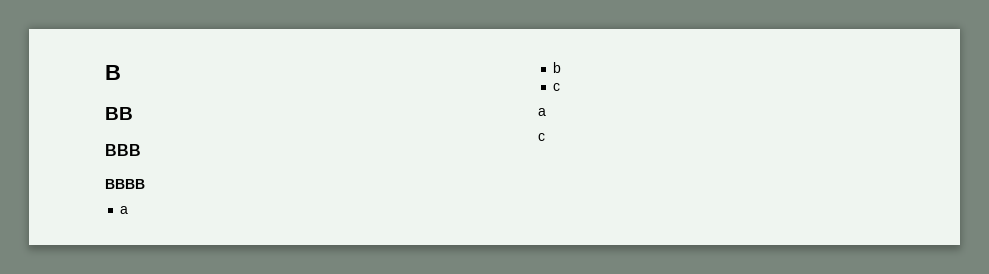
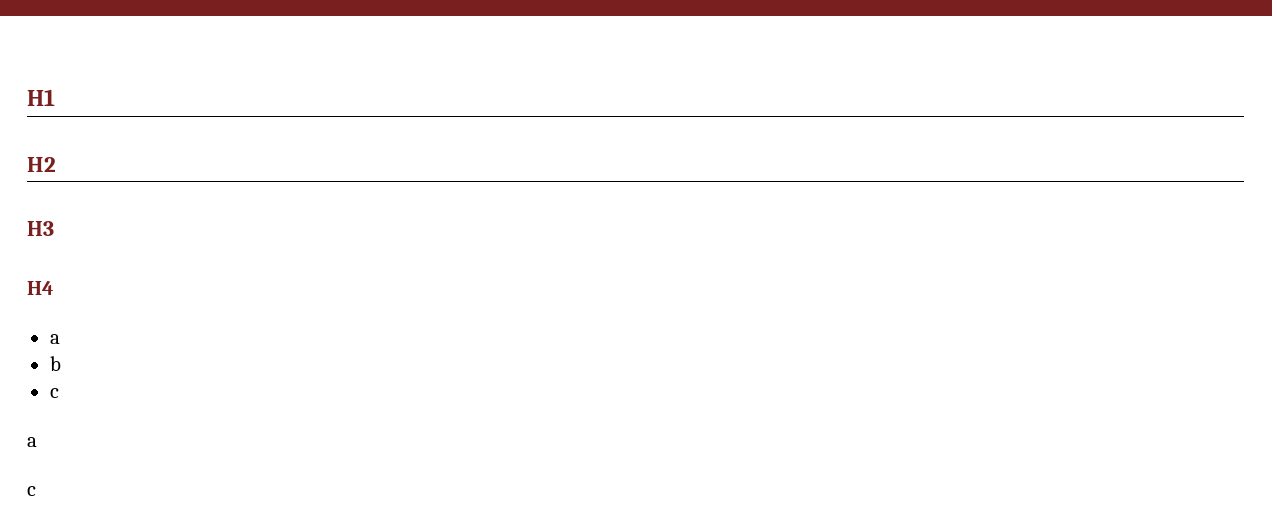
[105,65,121,80] [105,107,133,120] [105,144,141,156] [105,179,145,189] B // BB // BBB // BBBB -> [27,89,55,106] [27,157,56,172] [27,221,54,236] [27,281,54,295] H1 // H2 // H3 // H4

